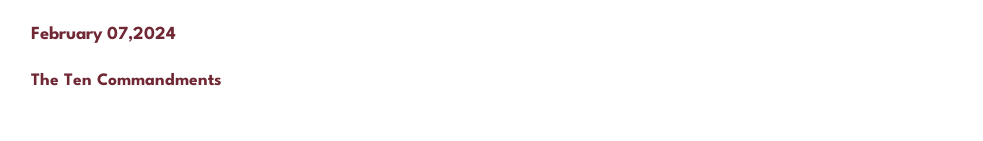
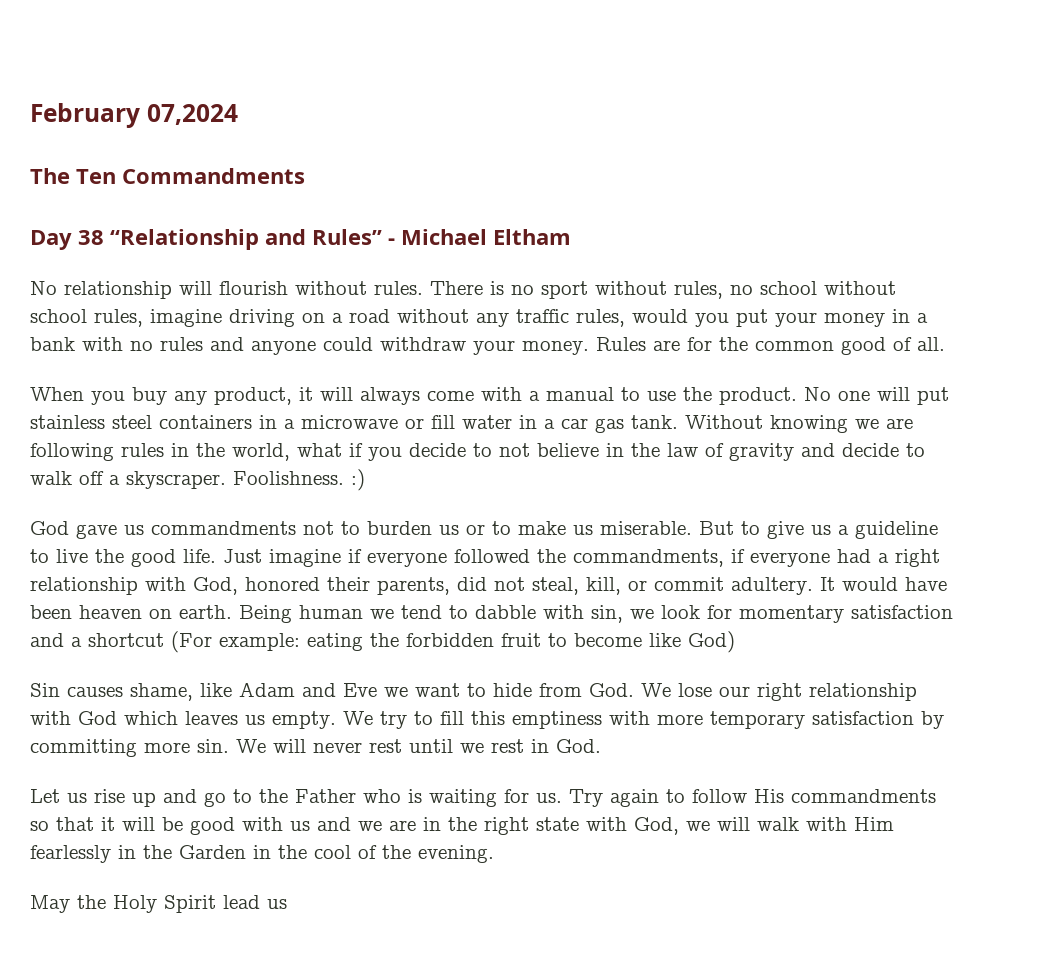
(222, 79) none -> [30,229,571,250] [30,281,896,299] [30,309,928,327] [30,337,945,355] [30,387,949,405] [30,415,913,433] [30,443,925,461] [30,469,365,491] [30,521,938,539] [30,549,940,567] [30,577,947,595] [30,605,953,623] [30,631,735,653] [30,682,917,701] [30,711,944,729] [30,739,601,757] [30,789,936,807] [30,817,894,835] [30,845,494,863] [30,895,287,913] // Day 38 “Relationship and Rules” - Michael Eltham // No relationship will flourish without rules. There is no sport without rules, no school without school rules, imagine driving on a road without any traffic rules, would you put your money in a bank with no rules and anyone could withdraw your money. Rules are for the common good of all. // When you buy any product, it will always come with a manual to use the product. No one will put stainless steel containers in a microwave or fill water in a car gas tank. Without knowing we are following rules in the world, what if you decide to not believe in the law of gravity and decide to walk off a skyscraper. Foolishness. :) // God gave us commandments not to burden us or to make us miserable. But to give us a guideline to live the good life. Just imagine if everyone followed the commandments, if everyone had a right relationship with God, honored their parents, did not steal, kill, or commit adultery. It would have been heaven on earth. Being human we tend to dabble with sin, we look for momentary satisfaction and a shortcut (For example: eating the forbidden fruit to become like God) // Sin causes shame, like Adam and Eve we want to hide from God. We lose our right relationship with God which leaves us empty. We try to fill this emptiness with more temporary satisfaction by committing more sin. We will never rest until we rest in God. // Let us rise up and go to the Father who is waiting for us. Try again to follow His commandments so that it will be good with us and we are in the right state with God, we will walk with Him fearlessly in the Garden in the cool of the evening. // May the Holy Spirit lead us

